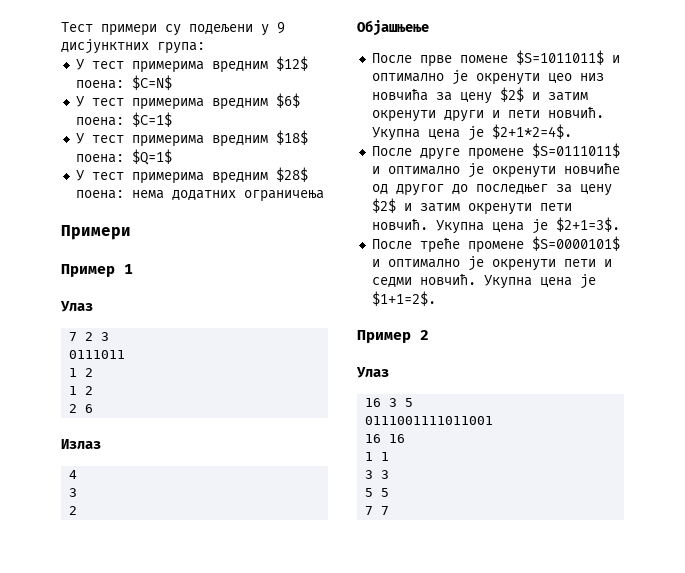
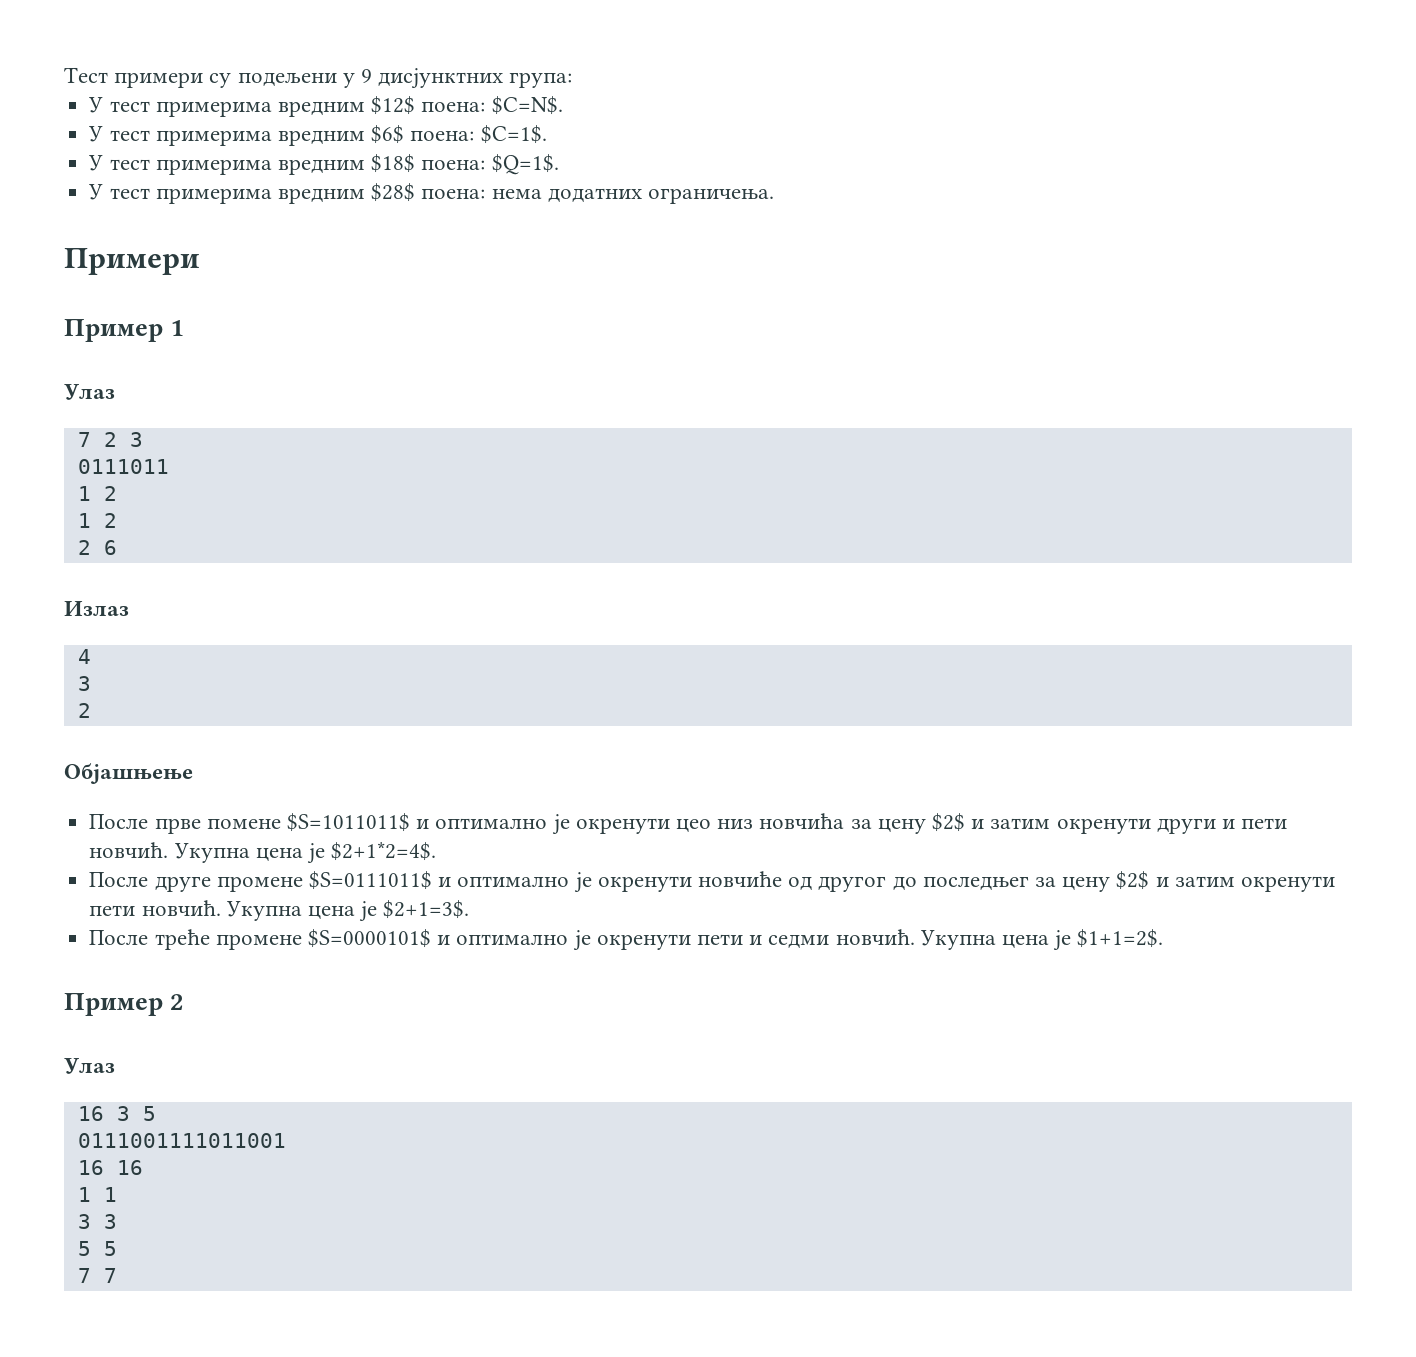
[131,75,172,90] $C=N$ -> [491,96,563,115] $C=N$.
[131,112,172,127] $C=1$ -> [480,125,547,144] $C=1$.
[131,149,172,165] $Q=1$ -> [491,154,559,175] $Q=1$.
[243,190,324,202] ограничења -> [647,188,774,204] ограничења.

